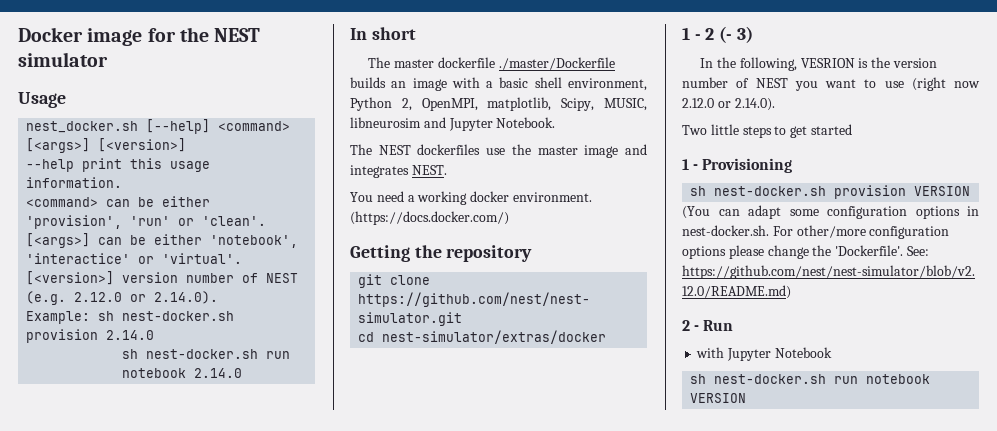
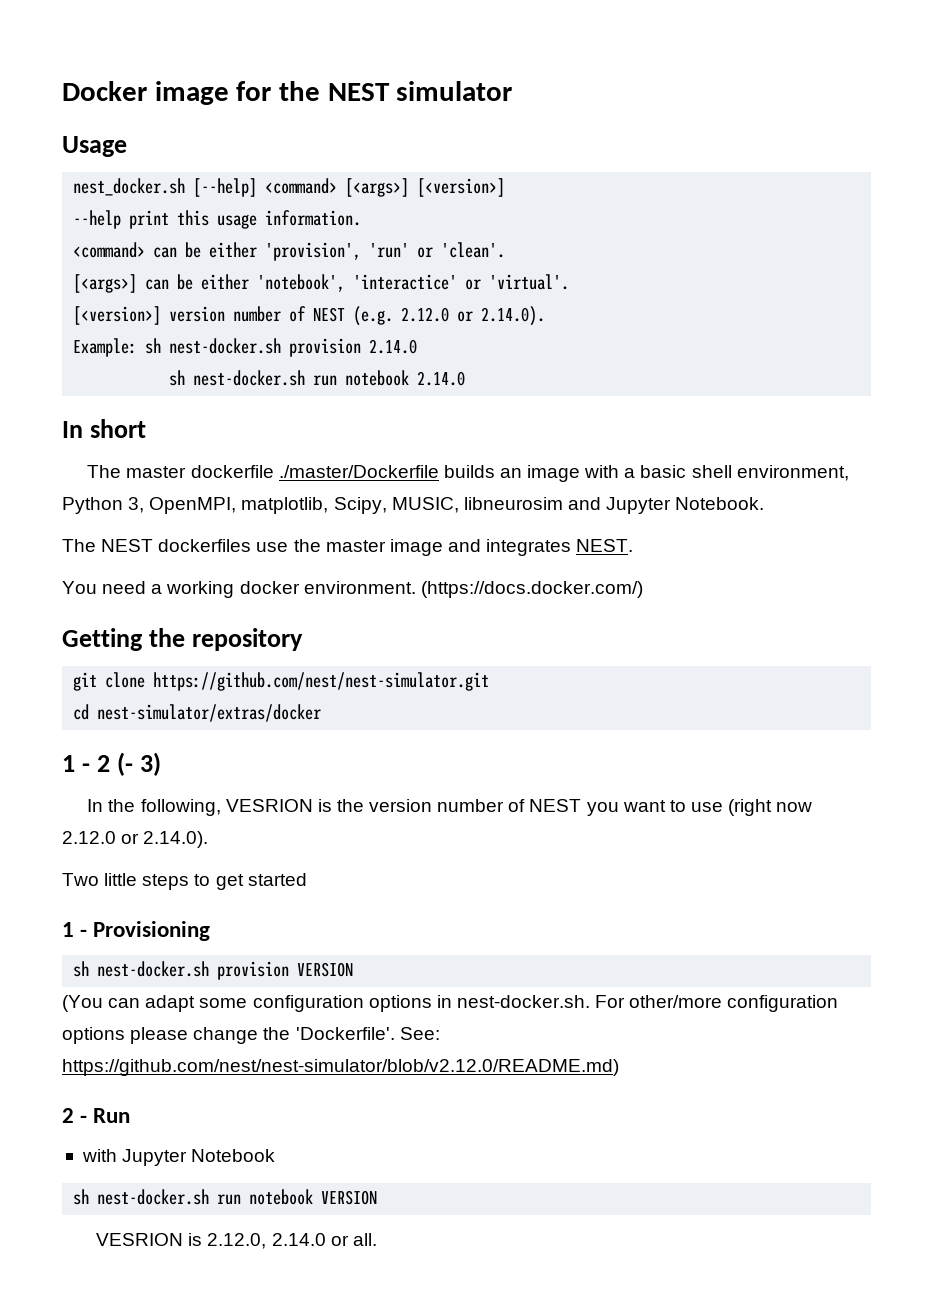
[401,98,412,111] 2, -> [128,497,145,513] 3,
(747, 398) none -> [96,1233,377,1249] // VESRION is 2.12.0, 2.14.0 or all.

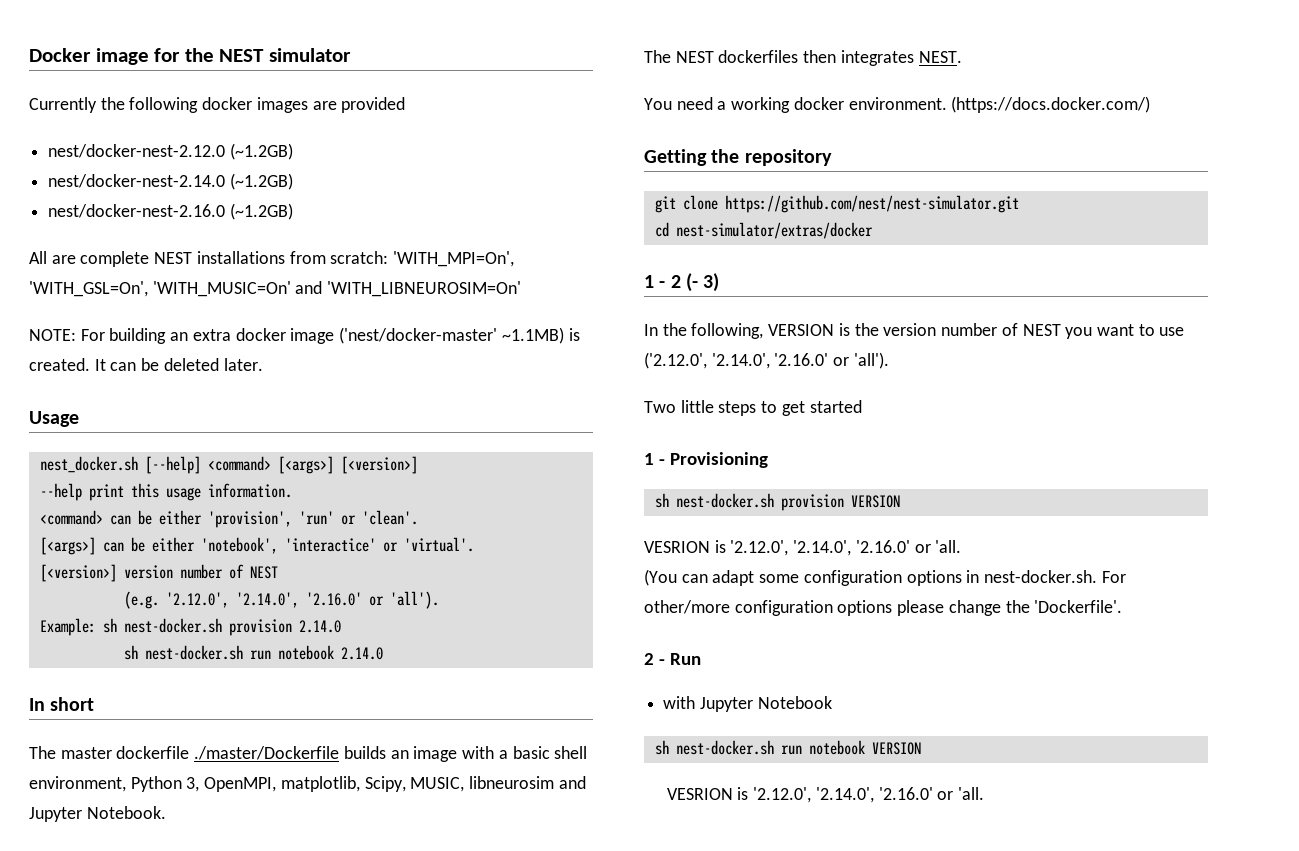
(513, 91) none -> [29,97,406,113] [48,143,293,160] [48,173,293,190] [48,203,293,220] [29,251,515,267] [29,281,522,297] [29,327,580,344] [29,358,263,371] // Currently the following docker images are provided // nest/docker-nest-2.12.0 (~1.2GB) // nest/docker-nest-2.14.0 (~1.2GB) // nest/docker-nest-2.16.0 (~1.2GB) // All are complete NEST installations from scratch: 'WITH_MPI=On', 'WITH_GSL=On', 'WITH_MUSIC=On' and 'WITH_LIBNEUROSIM=On' // NOTE: For building an extra docker image ('nest/docker-master' ~1.1MB) is created. It can be deleted later.
[353,306,546,326] (e.g. 2.12.0 or 2.14.0). -> [123,591,439,609] // (e.g. '2.12.0', '2.14.0', '2.16.0' or 'all').
[256,539,481,556] use the master image and -> [803,50,837,63] then
[225,799,313,812] VESRION -> [768,324,835,336] VERSION
[728,799,813,816] [62,831,209,848] (right now 2.12.0 or 2.14.0). -> [644,352,889,369] ('2.12.0', '2.14.0', '2.16.0' or 'all').
(354, 969) none -> [644,540,962,556] // VESRION is '2.12.0', '2.14.0', '2.16.0' or 'all.
[399,1027,440,1040] [62,1059,619,1076] See: https://github.com/nest/nest-simulator/blob/v2.12.0/README.md) -> (1123, 606) none
[207,1233,377,1249] 2.12.0, 2.14.0 or all. -> [753,787,984,803] '2.12.0', '2.14.0', '2.16.0' or 'all.

